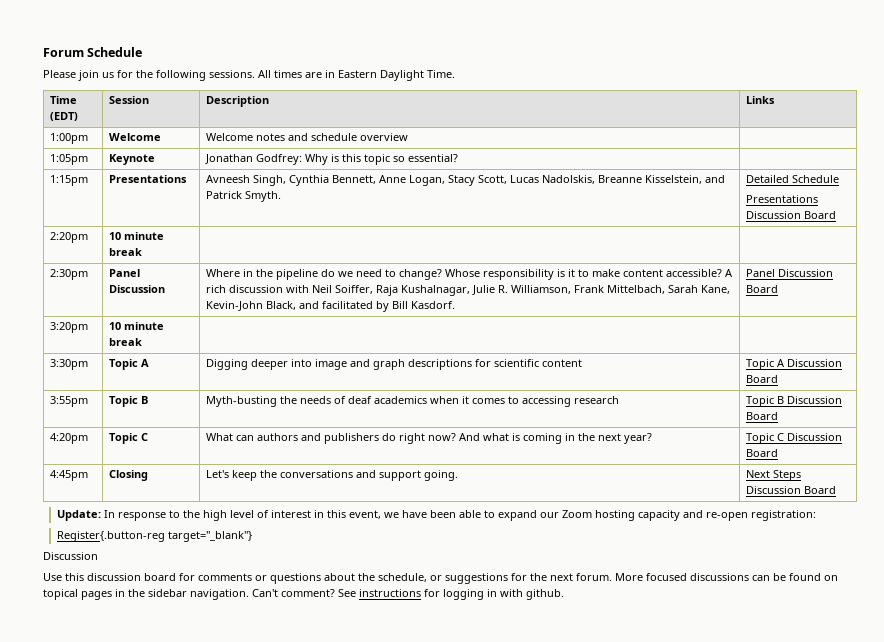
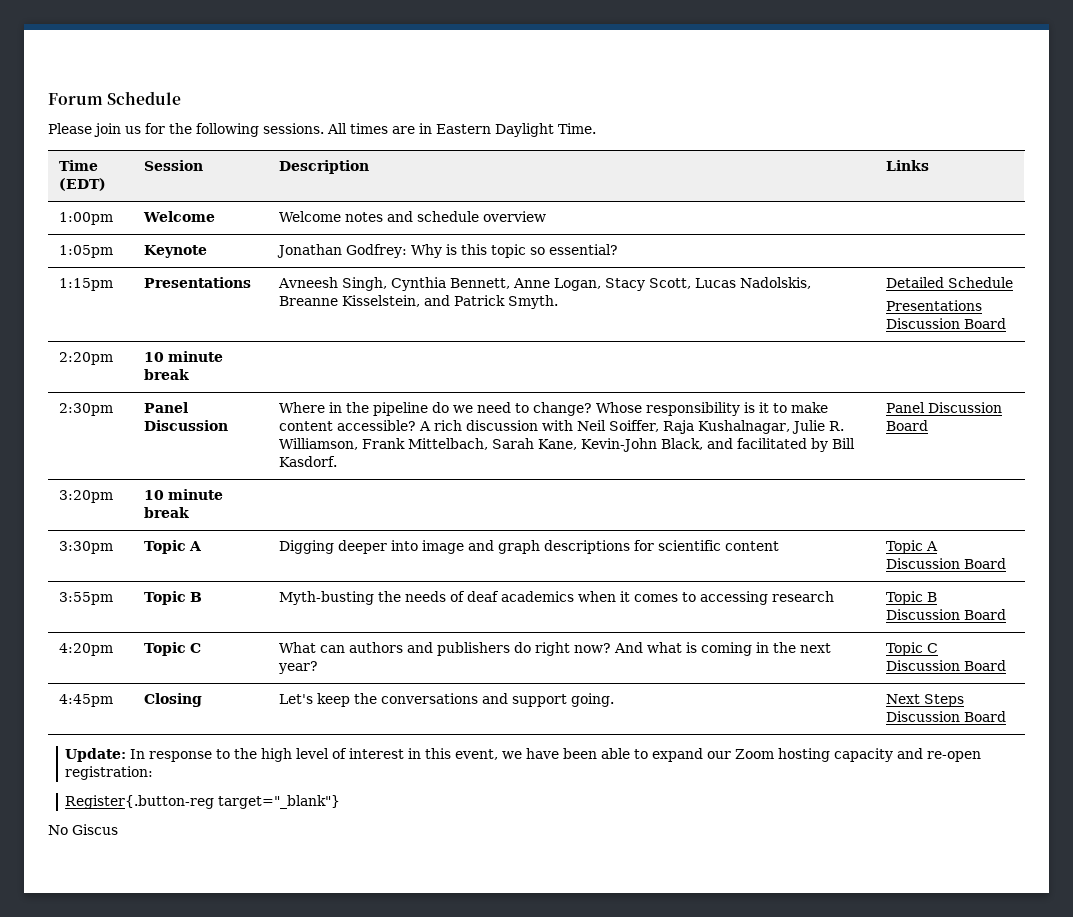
[43,552,98,560] [43,573,838,584] [43,589,564,600] Discussion // Use this discussion board for comments or questions about the schedule, or suggestions for the next forum. More focused discussions can be found on topical pages in the sidebar navigation. Can't comment? See instructions for logging in with github. -> [48,824,118,835] No Giscus

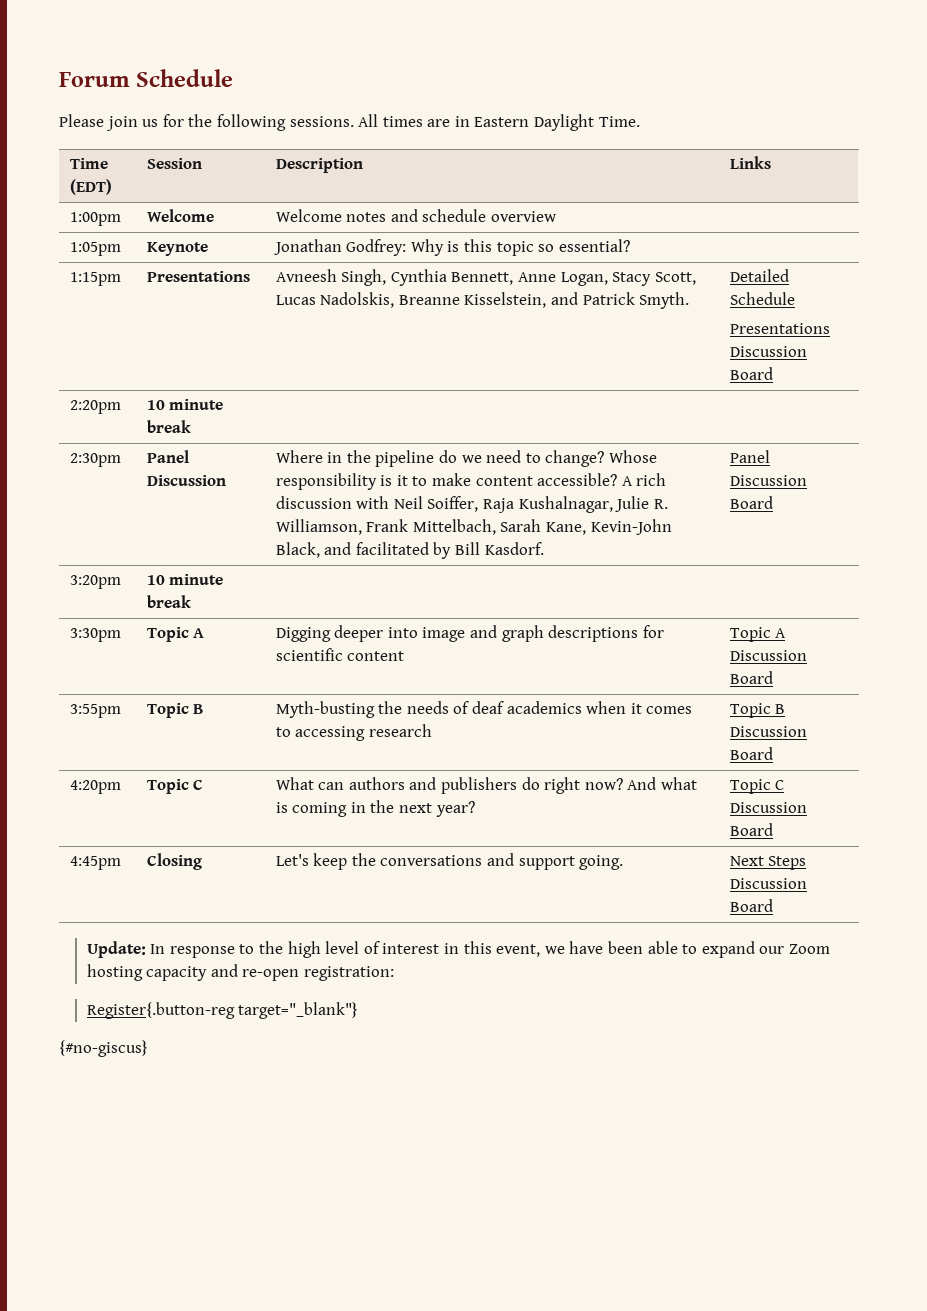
[48,824,118,835] No Giscus -> [59,1040,148,1057] {#no-giscus}

